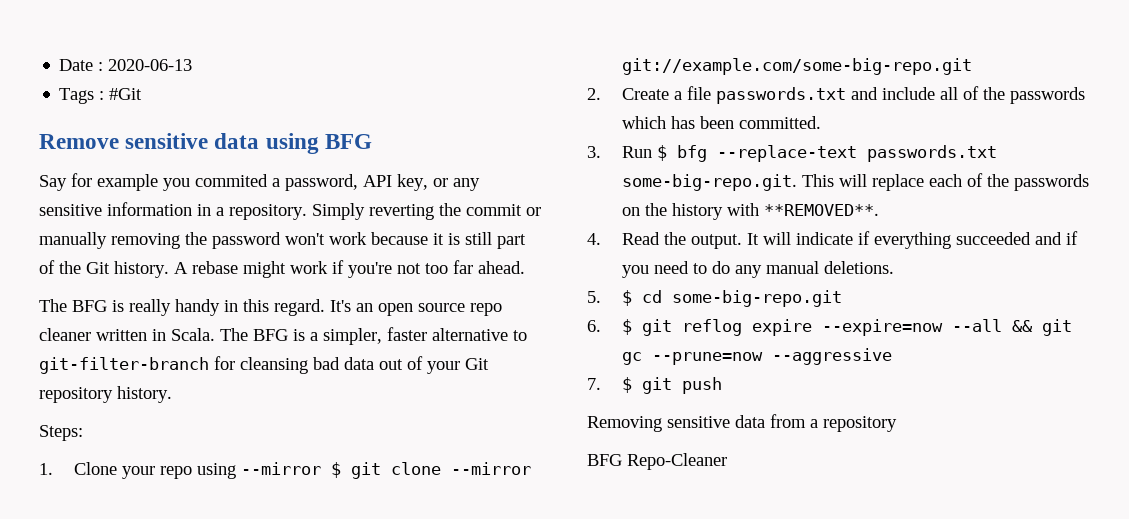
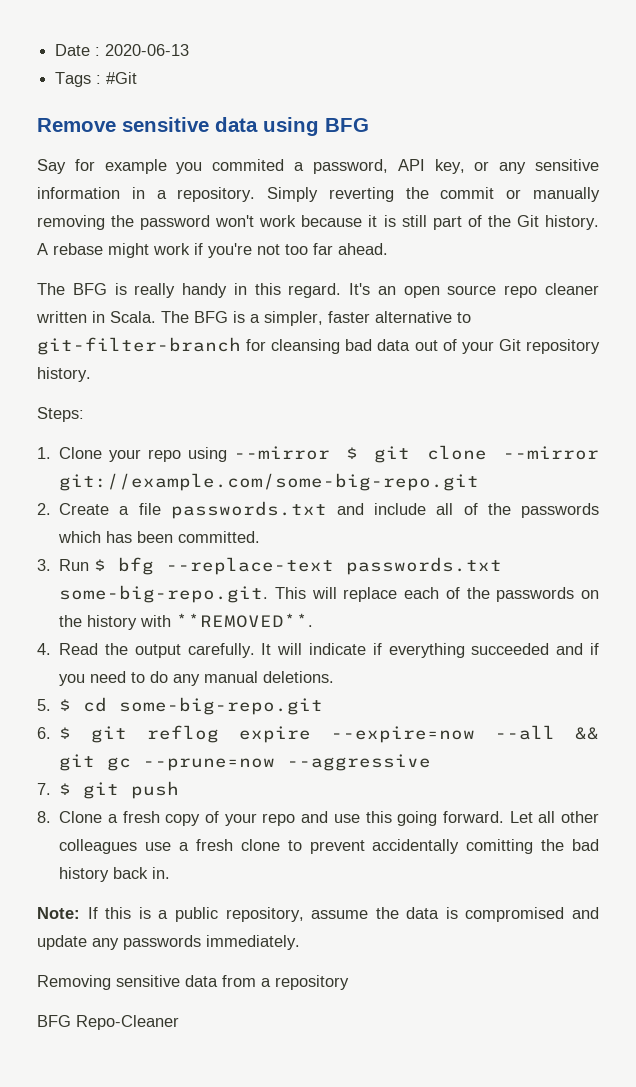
[690,234,742,249] output. -> [134,643,255,658] output carefully.
(722, 385) none -> [37,811,599,826] [59,839,599,854] [59,867,171,882] [37,907,599,922] [37,935,300,950] // 8. Clone a fresh copy of your repo and use this going forward. Let all other colleagues use a fresh clone to prevent accidentally comitting the bad history back in. // Note: If this is a public repository, assume the data is compromised and update any passwords immediately.

